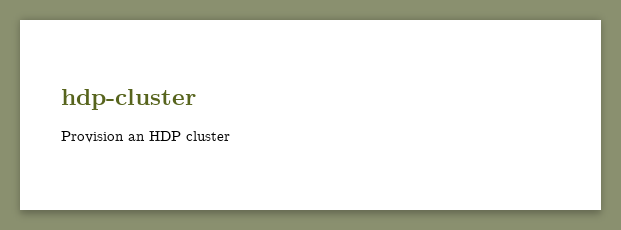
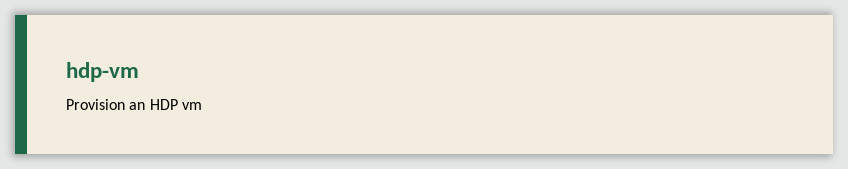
[61,89,196,110] hdp-cluster -> [66,62,139,82] hdp-vm
[186,131,230,141] cluster -> [181,102,202,110] vm

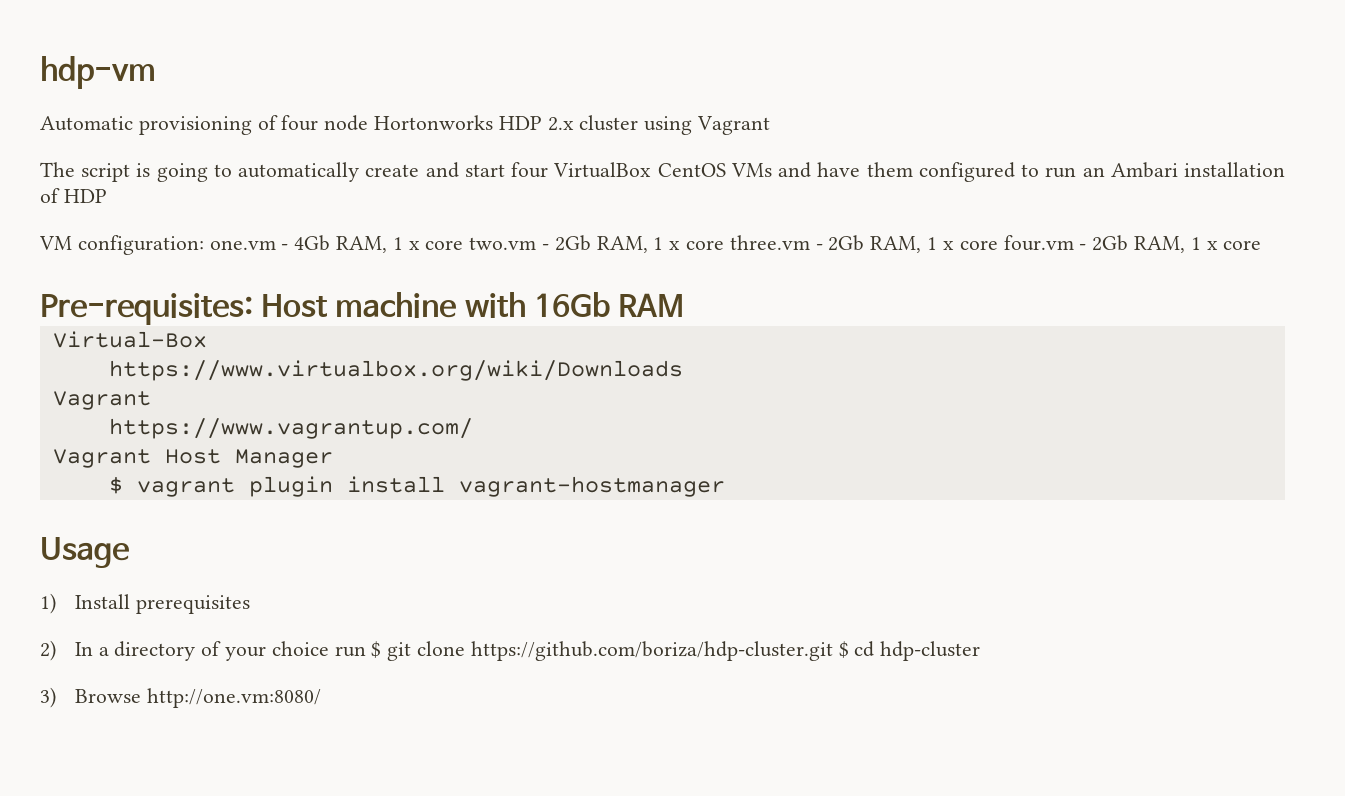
[66,99,202,110] Provision an HDP vm -> [40,115,771,135] [40,162,1285,182] [40,188,107,203] [39,235,1262,255] [40,292,685,325] [52,331,207,348] [108,360,683,381] [52,391,151,410] [108,418,473,439] [52,449,333,468] [108,476,725,497] [40,537,129,568] [40,593,250,614] [40,640,981,661] [40,687,321,708] Automatic provisioning of four node Hortonworks HDP 2.x cluster using Vagrant // The script is going to automatically create and start four VirtualBox CentOS VMs and have them configured to run an Ambari installation of HDP // VM configuration: one.vm - 4Gb RAM, 1 x core two.vm - 2Gb RAM, 1 x core three.vm - 2Gb RAM, 1 x core four.vm - 2Gb RAM, 1 x core // Pre-requisites: Host machine with 16Gb RAM // Virtual-Box // https://www.virtualbox.org/wiki/Downloads // Vagrant // https://www.vagrantup.com/ // Vagrant Host Manager // $ vagrant plugin install vagrant-hostmanager // Usage // 1) Install prerequisites // 2) In a directory of your choice run $ git clone https://github.com/boriza/hdp-cluster.git $ cd hdp-cluster // 3) Browse http://one.vm:8080/

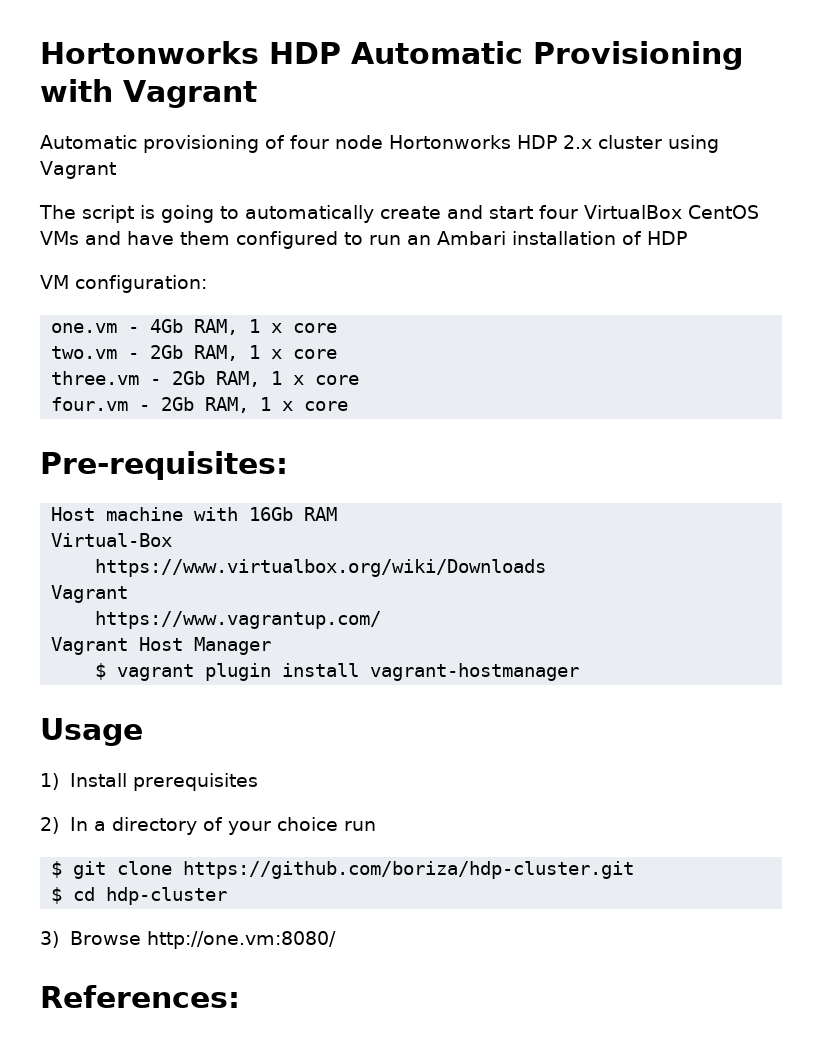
[40,56,156,89] hdp-vm -> [40,41,743,70] [40,79,257,108] Hortonworks HDP Automatic Provisioning with Vagrant
(204, 245) none -> (207, 284) //
(464, 245) none -> (338, 328) //
(725, 245) none -> (338, 354) //
(998, 245) none -> (360, 380) //
(253, 309) none -> (288, 465) //
(366, 651) none -> (377, 826) //
(833, 651) none -> (635, 870) //
(321, 698) none -> [40,985,240,1008] // References:

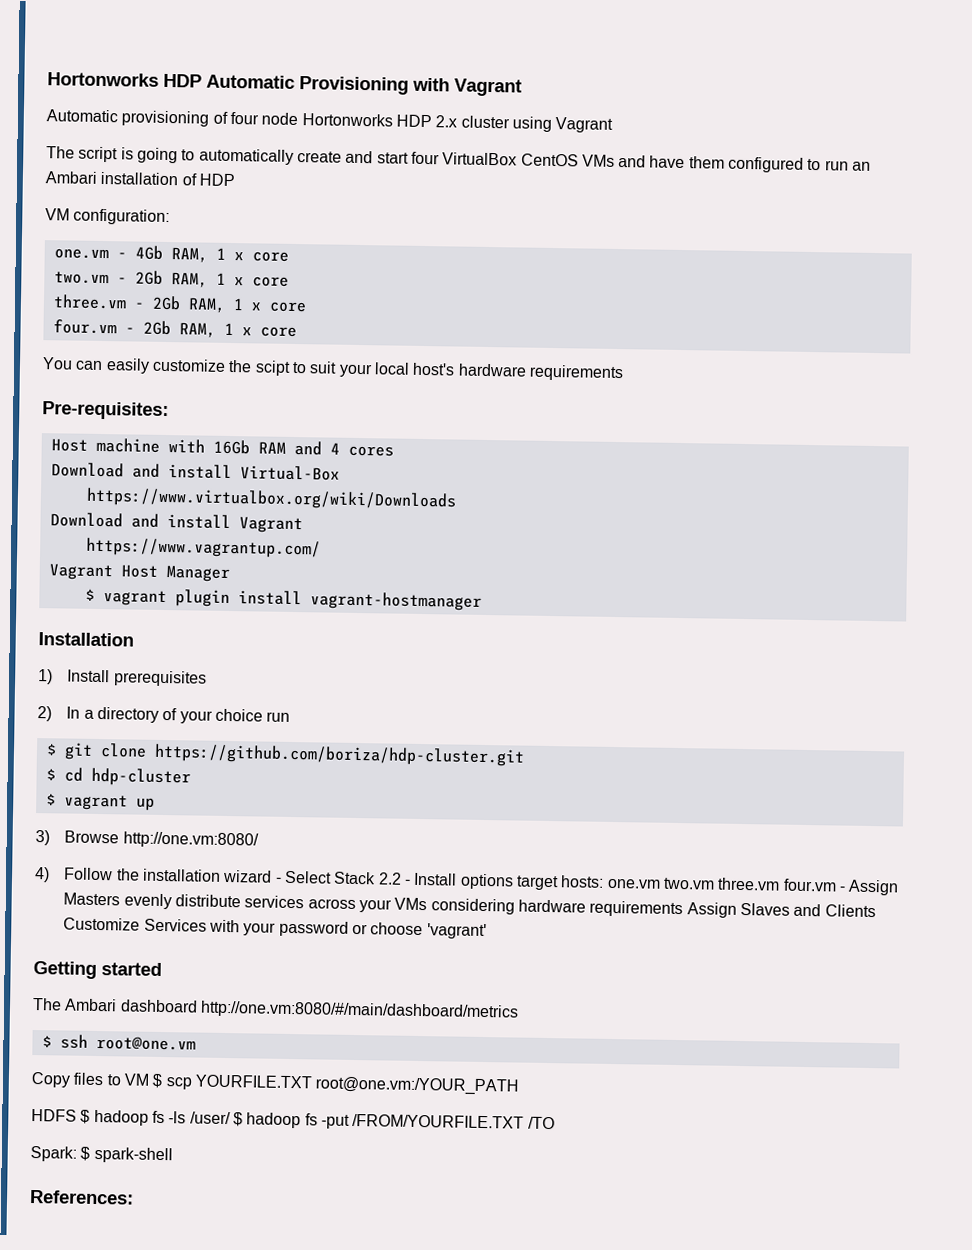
(349, 406) none -> [42,357,624,382] // You can easily customize the scipt to suit your local host's hardware requirements
(338, 514) // -> [293,440,394,457] [50,462,232,480] and 4 cores // Download and install
(547, 568) none -> [49,512,231,530] Download and install
[40,718,143,746] Usage -> [38,632,134,647] Installation
(228, 896) none -> [45,793,155,811] // $ vagrant up
(337, 940) none -> [34,867,900,896] [63,892,876,918] [63,917,487,940] [33,961,162,979] [32,998,519,1021] [41,1034,196,1051] [31,1072,520,1096] [31,1108,555,1130] [30,1145,173,1164] // 4) Follow the installation wizard - Select Stack 2.2 - Install options target hosts: one.vm two.vm three.vm four.vm - Assign Masters evenly distribute services across your VMs considering hardware requirements Assign Slaves and Clients Customize Services with your password or choose 'vagrant' // Getting started // The Ambari dashboard http://one.vm:8080/#/main/dashboard/metrics // $ ssh root@one.vm // Copy files to VM $ scp YOURFILE.TXT root@one.vm:/YOUR_PATH // HDFS $ hadoop fs -ls /user/ $ hadoop fs -put /FROM/YOURFILE.TXT /TO // Spark: $ spark-shell

